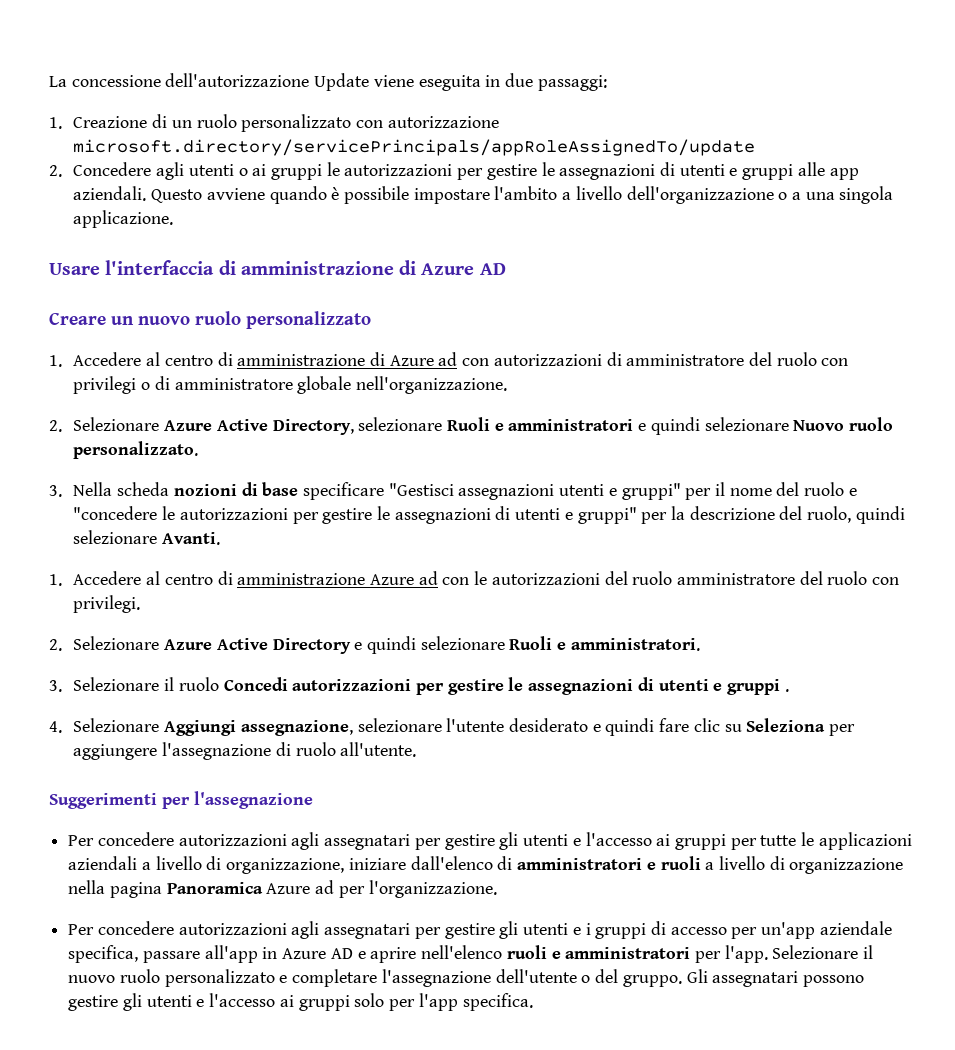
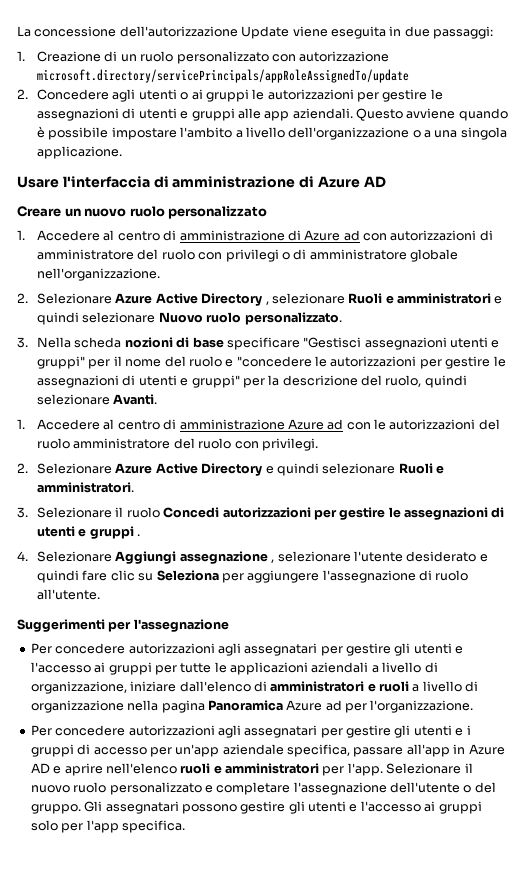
[272,419,354,435] Directory, -> [201,293,269,306] Directory ,
[240,720,353,736] assegnazione, -> [179,551,275,564] assegnazione ,

